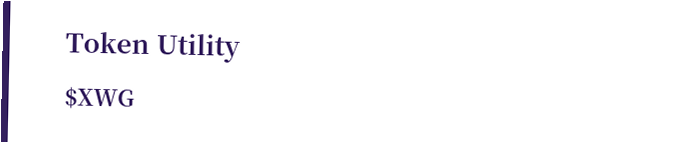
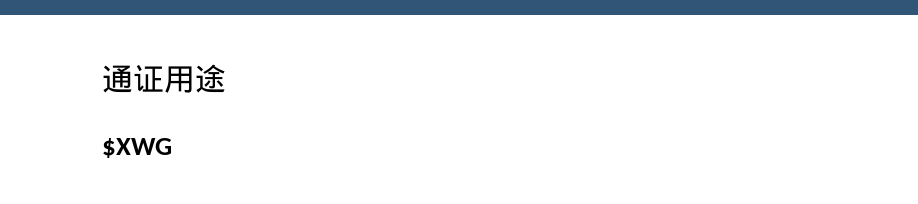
[65,31,242,63] Token Utility -> [102,64,226,93] 通证用途

